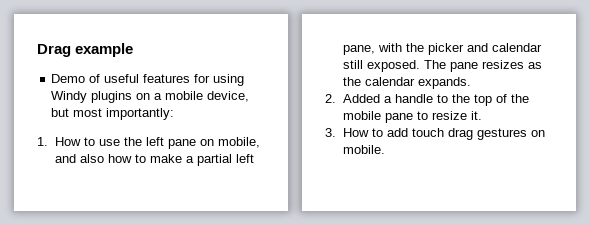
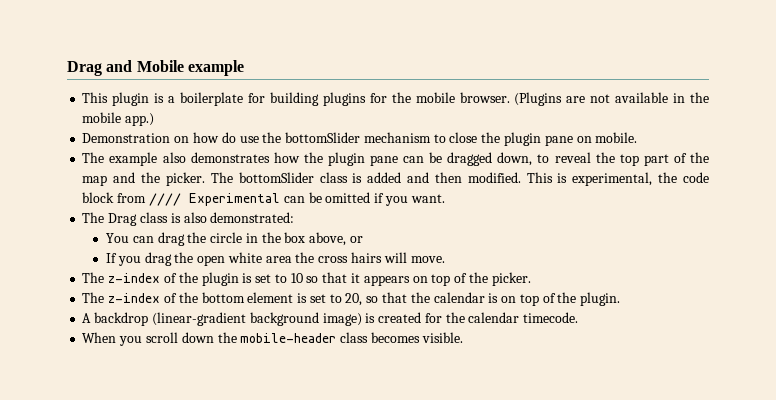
[37,44,71,57] Drag -> [67,60,184,76] Drag and Mobile
[51,74,245,86] [51,91,250,103] [51,108,175,120] [37,137,260,149] [54,154,254,166] [342,43,542,55] [342,60,542,72] [342,77,471,89] [325,94,529,106] [342,111,482,123] [325,128,545,140] [342,145,385,154] Demo of useful features for using Windy plugins on a mobile device, but most importantly: // 1. How to use the left pane on mobile, and also how to make a partial left pane, with the picker and calendar still exposed. The pane resizes as the calendar expands. // 2. Added a handle to the top of the mobile pane to resize it. // 3. How to add touch drag gestures on mobile. -> [82,92,709,106] [82,112,155,126] [82,132,638,146] [82,152,709,166] [82,172,710,186] [82,192,445,206] [82,212,295,226] [105,232,363,246] [105,252,445,266] [82,272,531,286] [82,292,621,306] [82,312,579,326] [82,332,463,346] This plugin is a boilerplate for building plugins for the mobile browser. (Plugins are not available in the mobile app.) // Demonstration on how do use the bottomSlider mechanism to close the plugin pane on mobile. // The example also demonstrates how the plugin pane can be dragged down, to reveal the top part of the map and the picker. The bottomSlider class is added and then modified. This is experimental, the code block from //// Experimental can be omitted if you want. // The Drag class is also demonstrated: // You can drag the circle in the box above, or // If you drag the open white area the cross hairs will move. // The z-index of the plugin is set to 10 so that it appears on top of the picker. // The z-index of the bottom element is set to 20, so that the calendar is on top of the plugin. // A backdrop (linear-gradient background image) is created for the calendar timecode. // When you scroll down the mobile-header class becomes visible.

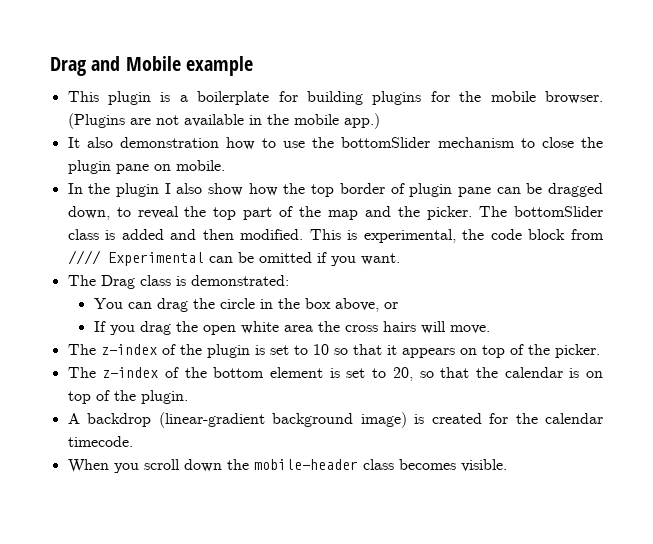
[82,132,236,143] Demonstration on how do -> [67,137,277,150] It also demonstration how to
[82,152,323,166] The example also demonstrates how the -> [67,183,405,197] In the plugin I also show how the top border of
[183,212,207,223] also -> (186, 281) none

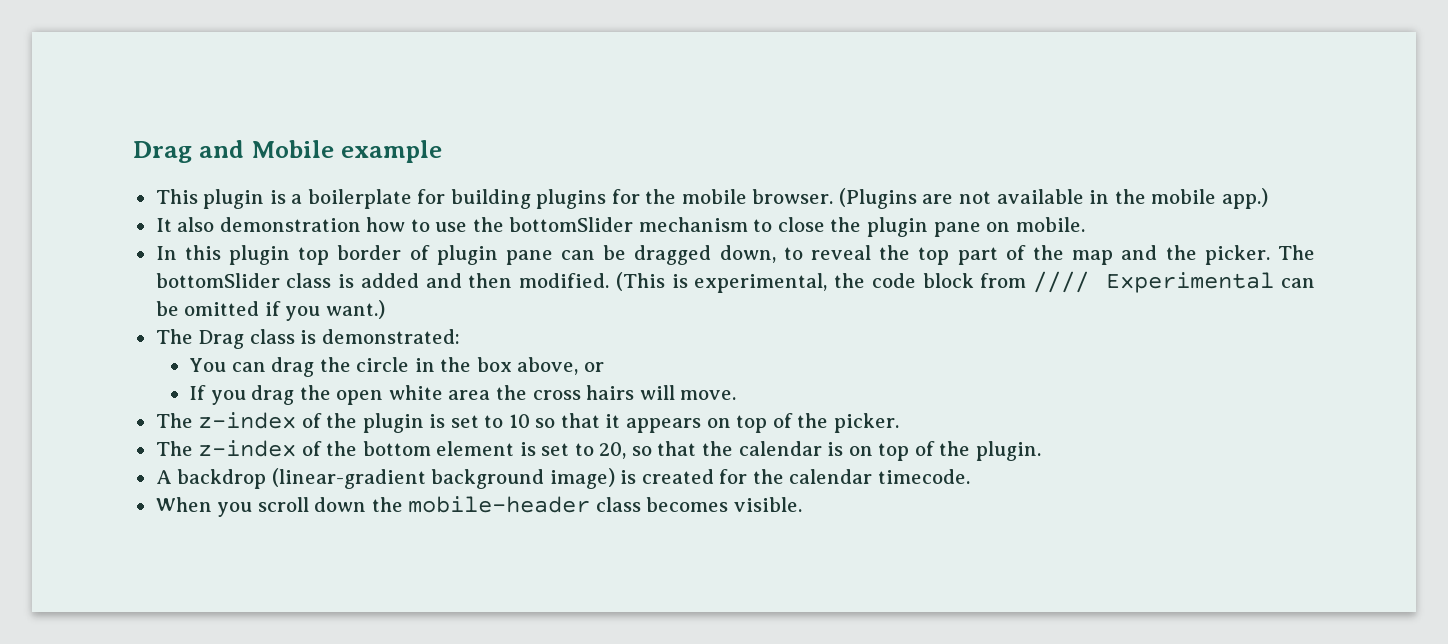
[88,183,306,197] the plugin I also show how the -> [184,245,290,265] this plugin
[309,229,341,240] This -> [615,272,665,291] (This
[360,253,400,265] want. -> [325,300,385,319] want.)

